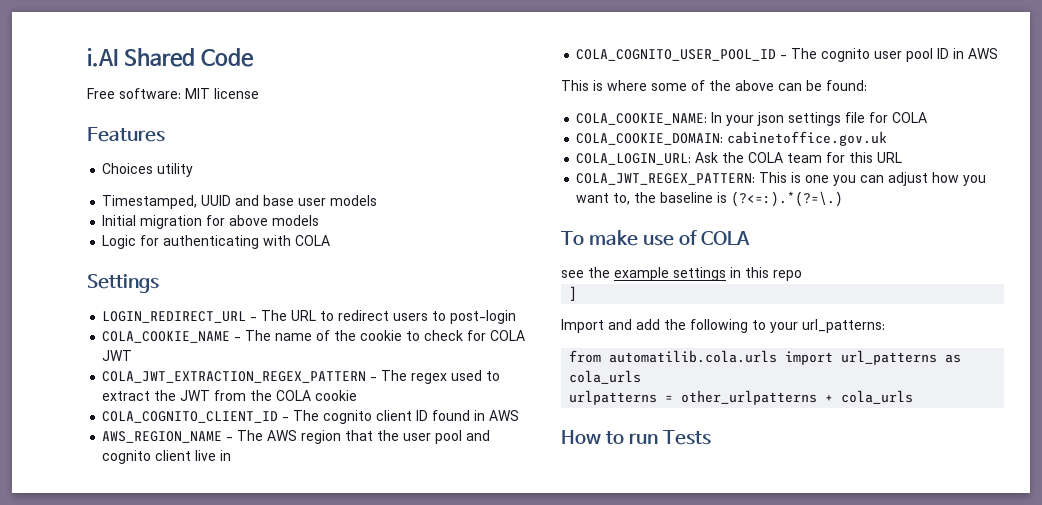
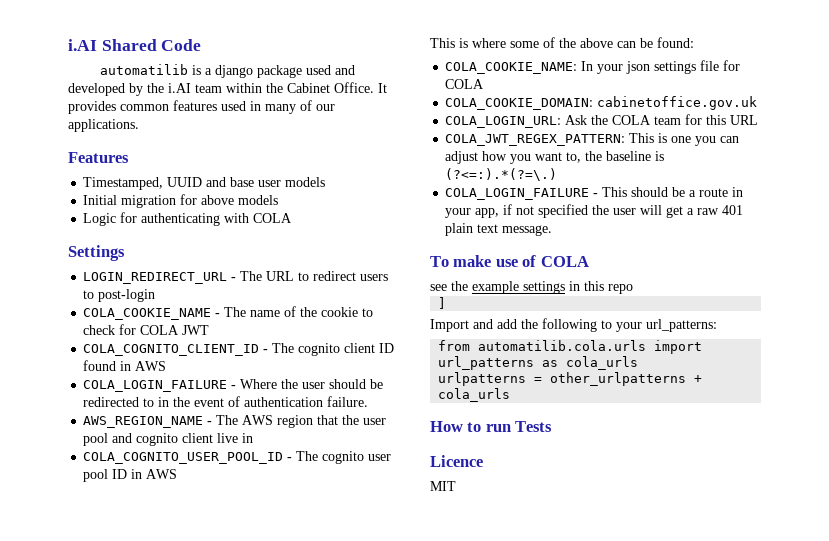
[87,88,259,99] Free software: MIT license -> [100,64,356,78] [68,82,387,96] [68,100,335,114] [68,119,139,132] automatilib is a django package used and developed by the i.AI team within the Cabinet Office. It provides common features used in many of our applications.
[102,163,194,177] // Choices utility -> (129, 157) none
[102,370,501,384] [102,390,358,401] // COLA_JWT_EXTRACTION_REGEX_PATTERN - The regex used to extract the JWT from the COLA cookie -> (210, 330) none
(520, 415) none -> [83,379,384,392] [83,396,369,407] // COLA_LOGIN_FAILURE - Where the user should be redirected to in the event of authentication failure.
(844, 199) none -> [445,187,744,200] [445,204,744,218] [445,223,553,236] // COLA_LOGIN_FAILURE - This should be a route in your app, if not specified the user will get a raw 401 plain text message.
(711, 437) none -> [430,455,483,467] [430,481,456,491] // Licence // MIT

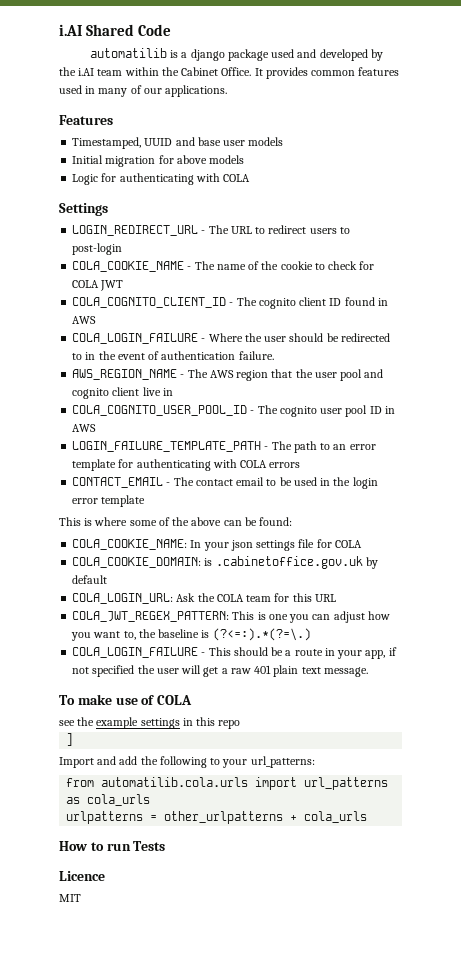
(178, 474) none -> [72,441,376,453] [72,459,301,471] [72,477,378,489] [72,495,146,507] // LOGIN_FAILURE_TEMPLATE_PATH - The path to an error template for authenticating with COLA errors // CONTACT_EMAIL - The contact email to be used in the login error template
[597,96,758,110] cabinetoffice.gov.uk -> [204,556,378,569] [72,575,108,584] is .cabinetoffice.gov.uk by default

